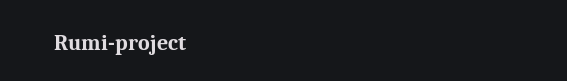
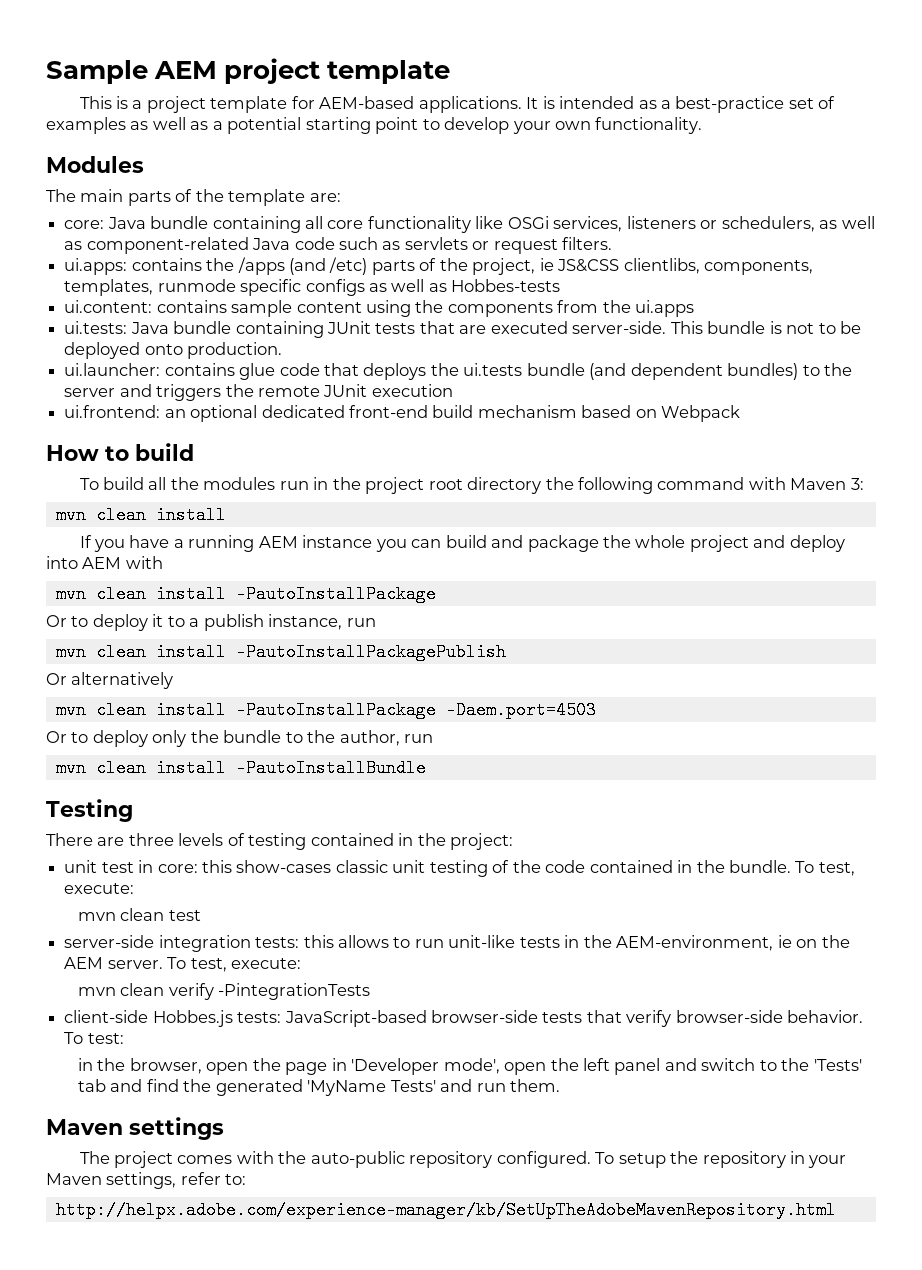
[54,35,186,55] Rumi-project -> [46,58,451,84] [79,96,836,113] [46,117,703,134] [46,156,144,173] [46,189,341,206] [64,216,875,233] [64,237,613,254] [64,257,814,275] [64,279,561,296] [64,300,695,317] [64,321,861,338] [64,342,283,359] [64,363,853,380] [64,384,453,401] [64,405,741,422] [46,443,194,461] [79,477,864,494] [55,506,226,524] [79,535,845,552] [46,556,163,569] [55,585,436,603] [46,614,376,631] [55,643,506,661] [46,672,174,689] [55,701,596,719] [46,730,434,747] [55,759,426,777] [46,799,133,822] [46,833,514,850] [64,860,855,877] [64,883,135,894] [78,908,201,921] [64,935,850,952] [64,957,301,972] [78,983,371,1000] [64,1010,864,1027] [64,1032,124,1044] [78,1058,862,1075] [78,1079,561,1096] [46,1117,224,1140] [79,1151,847,1168] [46,1172,247,1189] [55,1201,836,1219] Sample AEM project template // This is a project template for AEM-based applications. It is intended as a best-practice set of examples as well as a potential starting point to develop your own functionality. // Modules // The main parts of the template are: // core: Java bundle containing all core functionality like OSGi services, listeners or schedulers, as well as component-related Java code such as servlets or request filters. // ui.apps: contains the /apps (and /etc) parts of the project, ie JS&CSS clientlibs, components, templates, runmode specific configs as well as Hobbes-tests // ui.content: contains sample content using the components from the ui.apps // ui.tests: Java bundle containing JUnit tests that are executed server-side. This bundle is not to be deployed onto production. // ui.launcher: contains glue code that deploys the ui.tests bundle (and dependent bundles) to the server and triggers the remote JUnit execution // ui.frontend: an optional dedicated front-end build mechanism based on Webpack // How to build // To build all the modules run in the project root directory the following command with Maven 3: // mvn clean install // If you have a running AEM instance you can build and package the whole project and deploy into AEM with // mvn clean install -PautoInstallPackage // Or to deploy it to a publish instance, run // mvn clean install -PautoInstallPackagePublish // Or alternatively // mvn clean install -PautoInstallPackage -Daem.port=4503 // Or to deploy only the bundle to the author, run // mvn clean install -PautoInstallBundle // Testing // There are three levels of testing contained in the project: // unit test in core: this show-cases classic unit testing of the code contained in the bundle. To test, execute: // mvn clean test // server-side integration tests: this allows to run unit-like tests in the AEM-environment, ie on the AEM server. To test, execute: // mvn clean verify -PintegrationTests // client-side Hobbes.js tests: JavaScript-based browser-side tests that verify browser-side behavior. To test: // in the browser, open the page in 'Developer mode', open the left panel and switch to the 'Tests' tab and find the generated 'MyName Tests' and run them. // Maven settings // The project comes with the auto-public repository configured. To setup the repository in your Maven settings, refer to: // http://helpx.adobe.com/experience-manager/kb/SetUpTheAdobeMavenRepository.html

